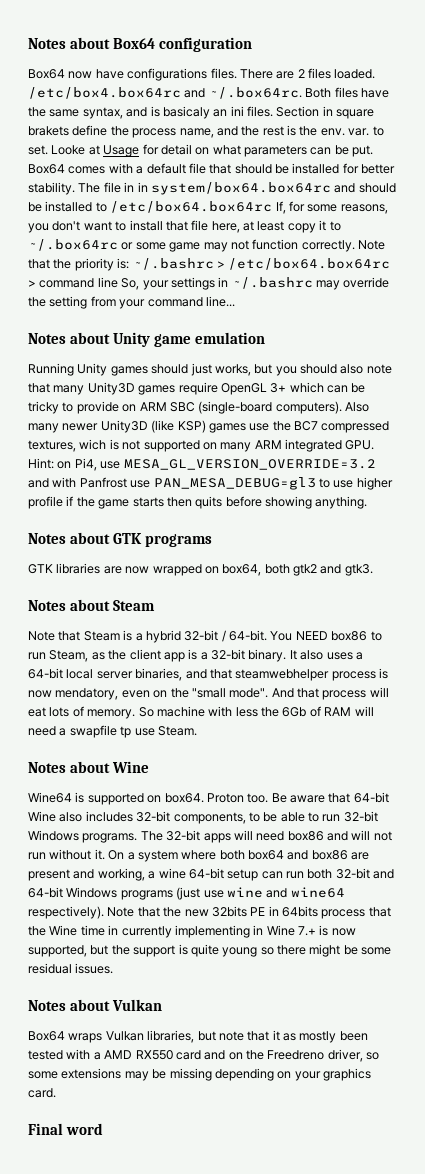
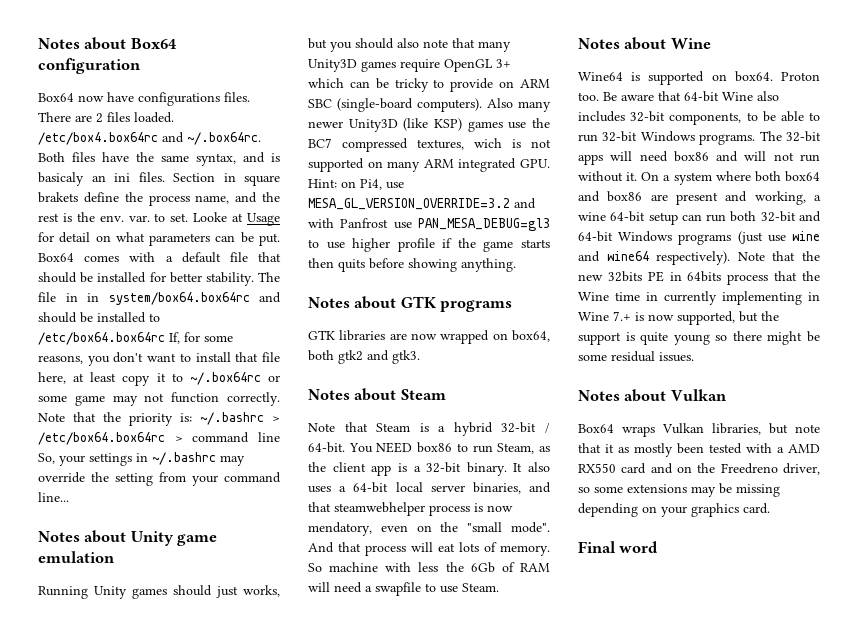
[120,726,132,738] tp -> [425,583,436,592] to

